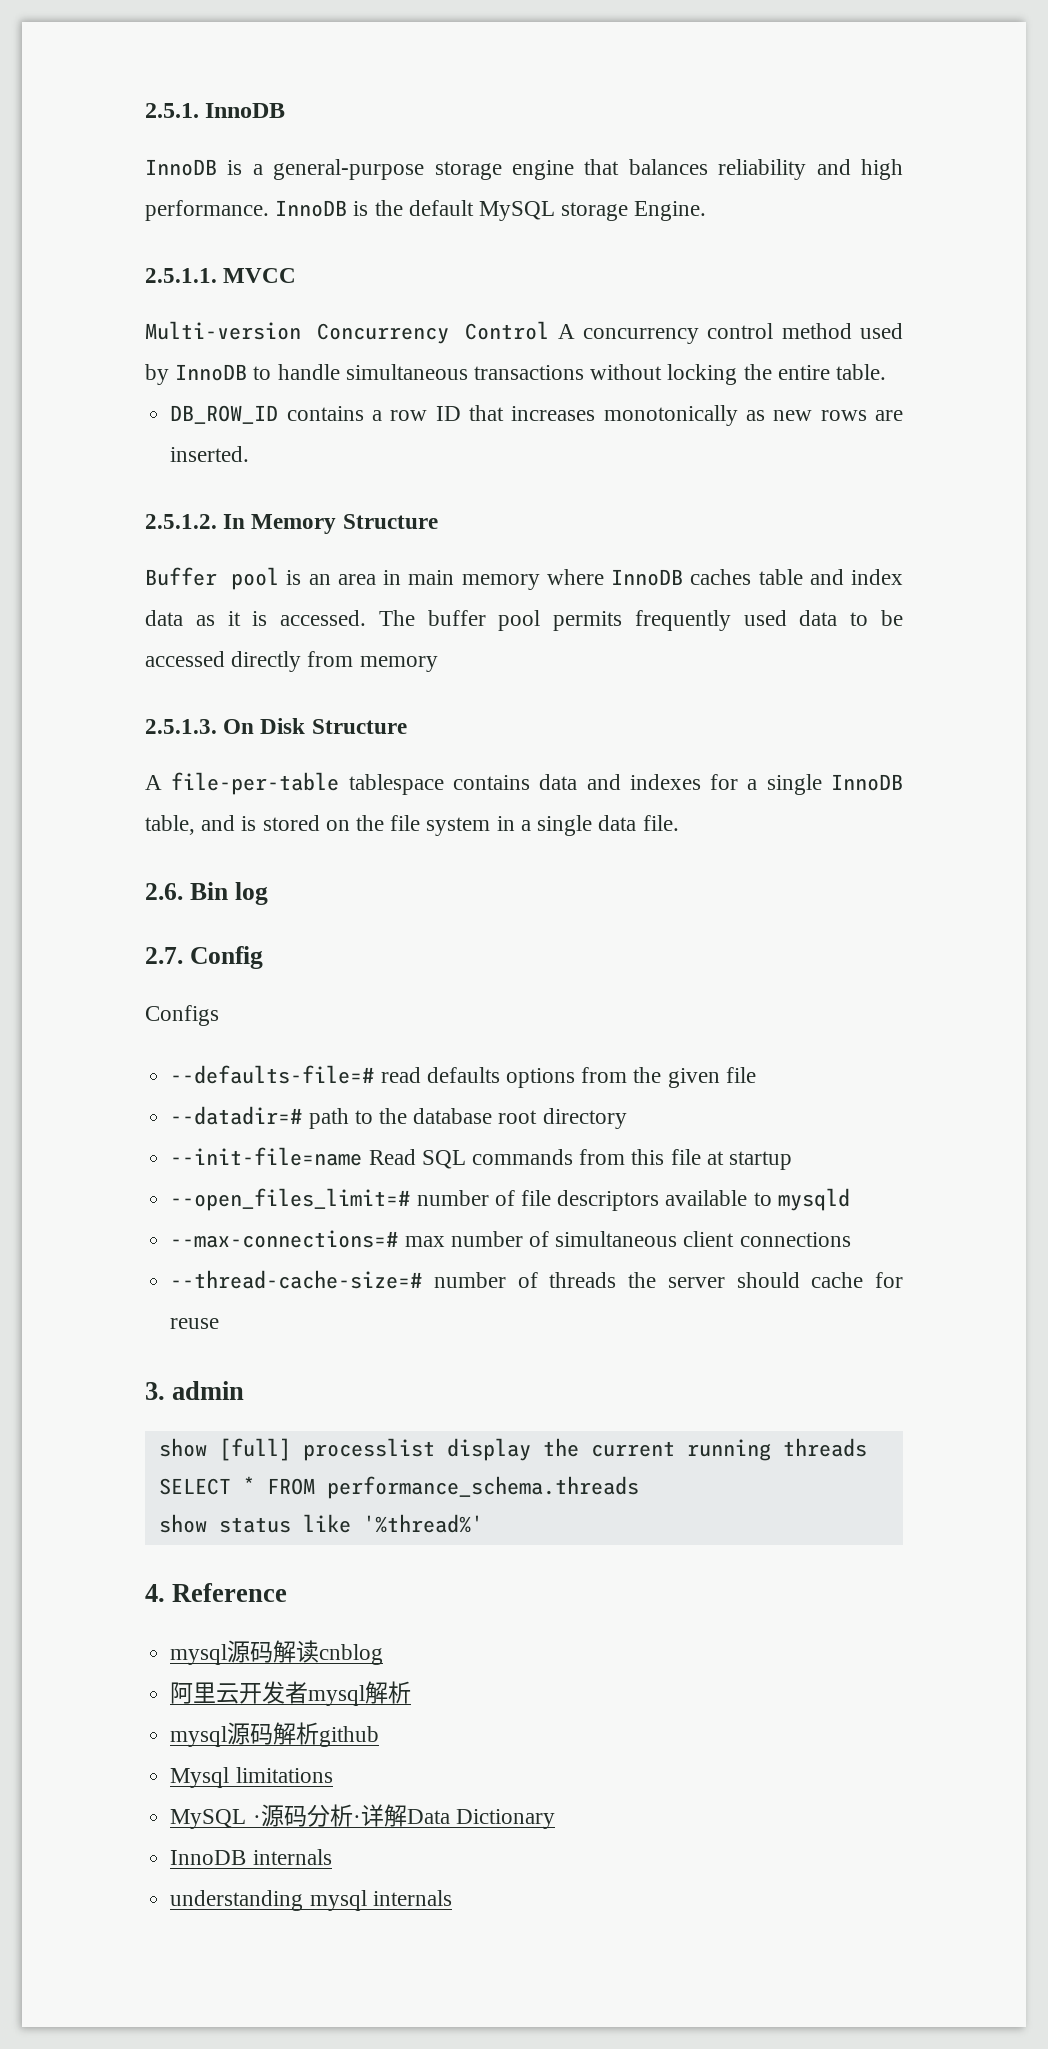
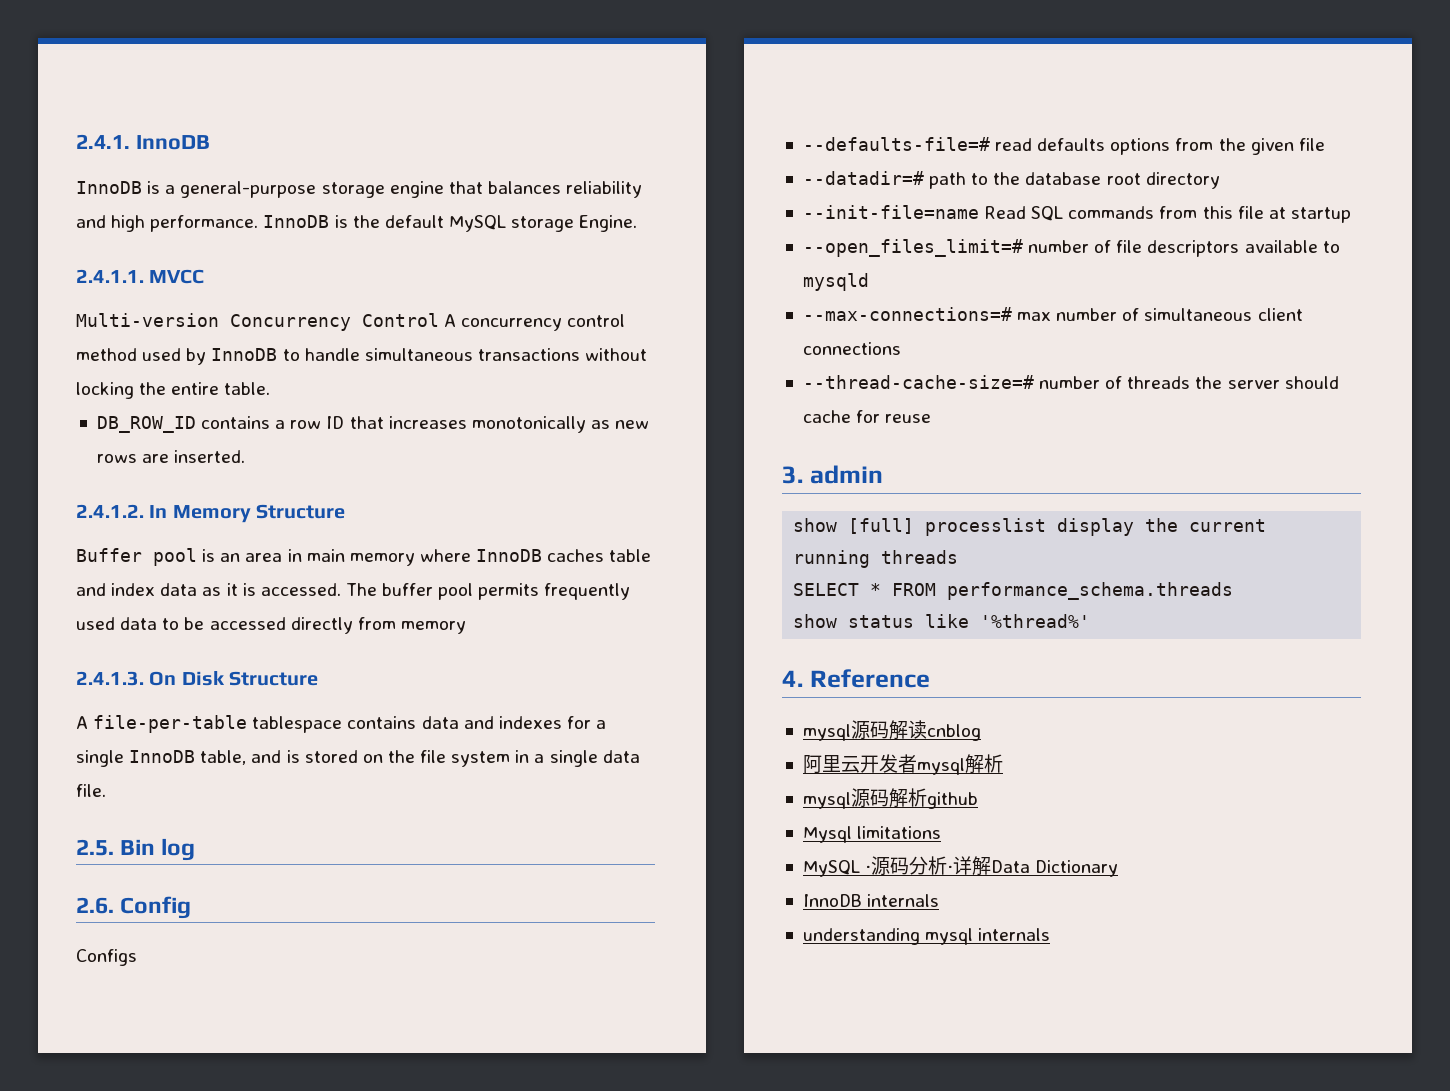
[145,103,199,118] 2.5.1. -> [76,134,130,149] 2.4.1.
[145,268,217,283] 2.5.1.1. -> [76,269,144,283] 2.4.1.1.
[145,514,217,529] 2.5.1.2. -> [76,504,144,518] 2.4.1.2.
[145,719,217,734] 2.5.1.3. -> [76,671,144,686] 2.4.1.3.
[145,883,183,900] 2.6. -> [76,839,114,856] 2.5.
[145,947,183,964] 2.7. -> [76,897,114,914] 2.6.

